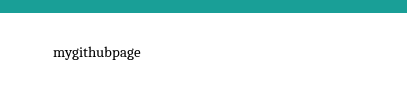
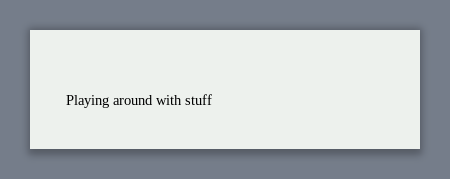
[53,46,141,60] mygithubpage -> [66,94,212,108] Playing around with stuff

